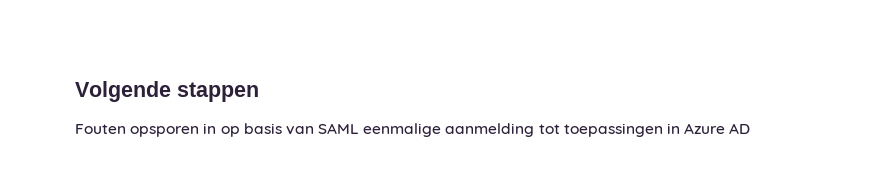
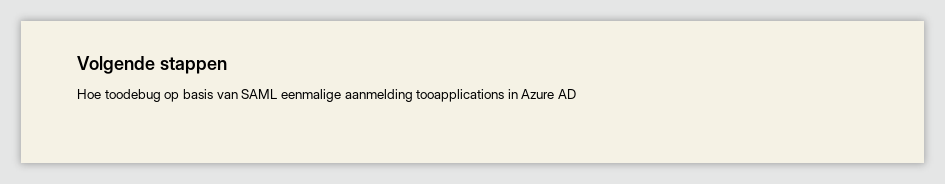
[75,123,217,137] Fouten opsporen in -> [77,89,161,102] Hoe toodebug
[538,123,663,137] tot toepassingen -> [416,89,505,102] tooapplications

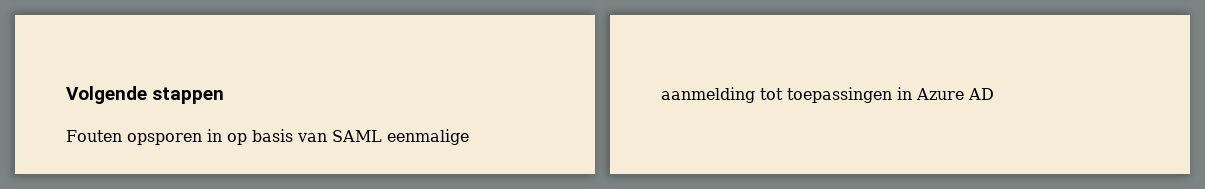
[77,89,161,102] Hoe toodebug -> [66,129,222,145] Fouten opsporen in
[416,89,505,102] tooapplications -> [760,87,892,103] tot toepassingen

